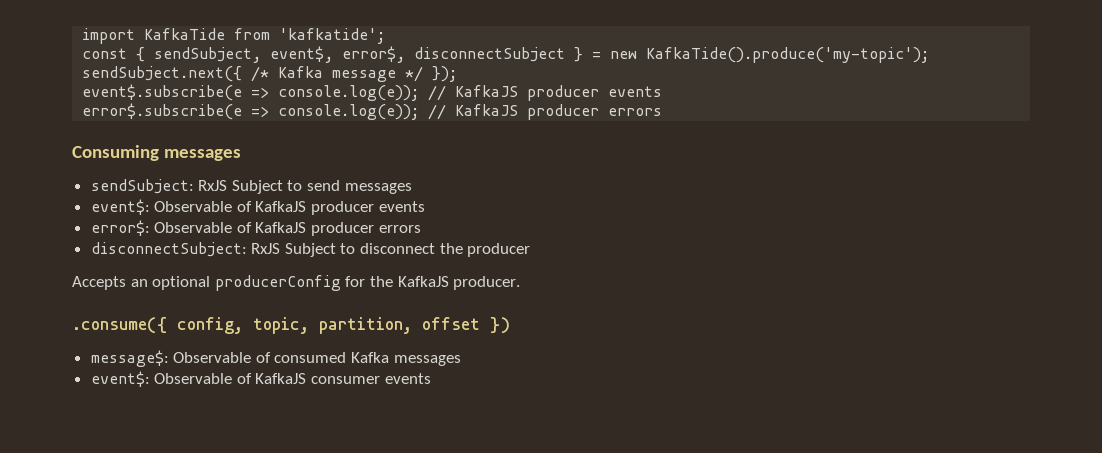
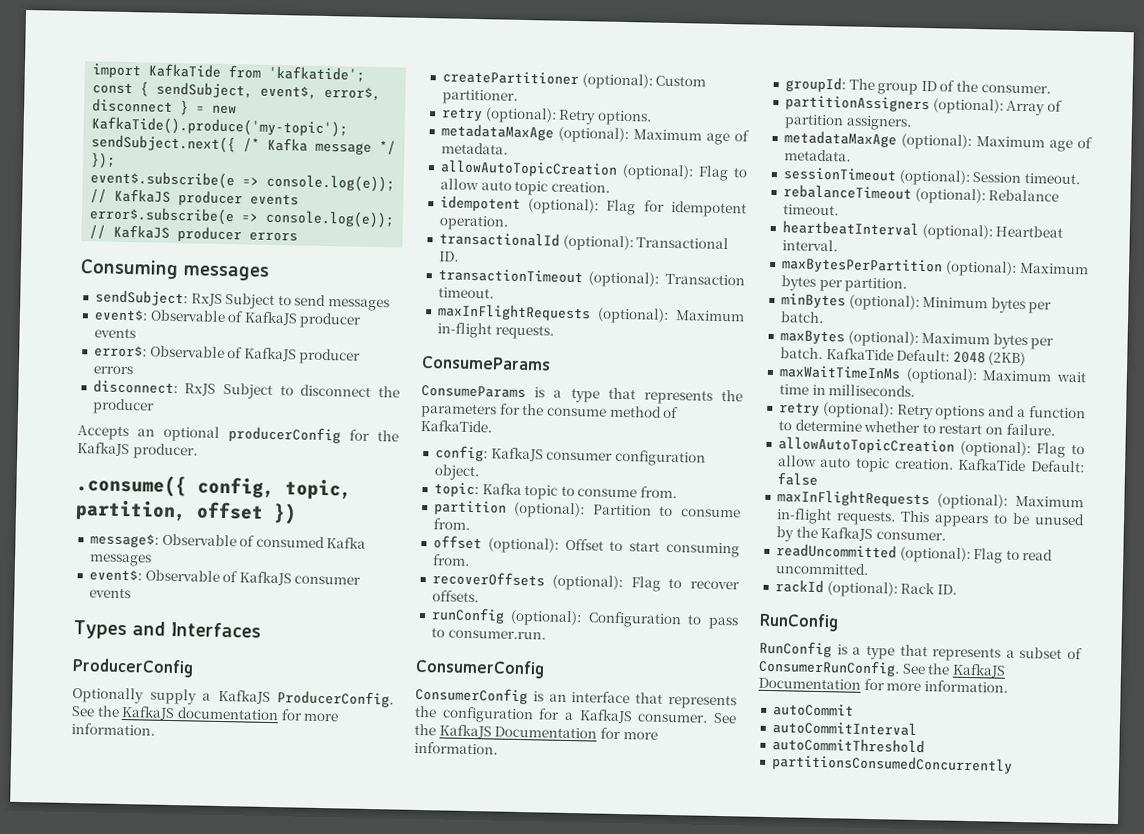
[414,47,566,62] disconnectSubject -> [92,98,174,113] disconnect
[90,242,247,257] disconnectSubject: -> [92,379,178,395] disconnect:
(431, 378) none -> [73,620,261,640] [72,658,194,678] [72,687,394,708] [71,705,340,722] [71,723,155,736] [441,70,707,90] [441,89,518,105] [440,107,652,126] [440,123,750,146] [440,142,508,155] [439,159,748,182] [439,178,610,196] [439,195,747,218] [438,215,509,231] [438,231,730,252] [438,251,459,262] [437,268,745,288] [437,287,494,299] [436,303,745,324] [436,322,554,340] [421,355,551,371] [421,384,743,405] [420,402,680,419] [420,419,492,433] [434,445,706,467] [433,464,480,481] [433,482,678,500] [433,500,741,519] [432,518,470,530] [432,535,740,558] [431,554,470,566] [431,571,740,592] [431,590,479,603] [430,607,739,630] [430,627,546,640] [415,658,545,679] [415,686,737,710] [414,705,737,724] [414,723,658,740] [414,741,498,755] [784,76,1051,95] [784,95,1063,116] [783,114,912,131] [783,130,1093,152] [783,149,851,162] [782,167,1080,186] [782,184,1060,205] [782,204,839,216] [781,220,1064,241] [781,239,838,252] [780,257,1089,277] [780,275,908,293] [780,293,1053,314] [779,311,824,324] [779,330,1055,350] [779,347,1027,367] [778,365,1087,385] [778,384,916,397] [778,402,1086,421] [777,419,1055,436] [777,436,1085,458] [777,455,1085,473] [776,472,818,486] [776,489,1084,510] [775,508,1085,528] [775,526,946,542] [775,543,1054,564] [774,562,869,575] [774,579,957,598] [759,612,839,632] [759,640,1083,662] [758,658,1006,678] [758,677,1008,693] [772,703,854,717] [771,720,917,736] [771,737,925,754] [770,754,1013,774] // Types and Interfaces // ProducerConfig // Optionally supply a KafkaJS ProducerConfig. See the KafkaJS documentation for more information. // createPartitioner (optional): Custom partitioner. // retry (optional): Retry options. // metadataMaxAge (optional): Maximum age of metadata. // allowAutoTopicCreation (optional): Flag to allow auto topic creation. // idempotent (optional): Flag for idempotent operation. // transactionalId (optional): Transactional ID. // transactionTimeout (optional): Transaction timeout. // maxInFlightRequests (optional): Maximum in-flight requests. // ConsumeParams // ConsumeParams is a type that represents the parameters for the consume method of KafkaTide. // config: KafkaJS consumer configuration object. // topic: Kafka topic to consume from. // partition (optional): Partition to consume from. // offset (optional): Offset to start consuming from. // recoverOffsets (optional): Flag to recover offsets. // runConfig (optional): Configuration to pass to consumer.run. // ConsumerConfig // ConsumerConfig is an interface that represents the configuration for a KafkaJS consumer. See the KafkaJS Documentation for more information. // groupId: The group ID of the consumer. // partitionAssigners (optional): Array of partition assigners. // metadataMaxAge (optional): Maximum age of metadata. // sessionTimeout (optional): Session timeout. // rebalanceTimeout (optional): Rebalance timeout. // heartbeatInterval (optional): Heartbeat interval. // maxBytesPerPartition (optional): Maximum bytes per partition. // minBytes (optional): Minimum bytes per batch. // maxBytes (optional): Maximum bytes per batch. KafkaTide Default: 2048 (2KB) // maxWaitTimeInMs (optional): Maximum wait time in milliseconds. // retry (optional): Retry options and a function to determine whether to restart on failure. // allowAutoTopicCreation (optional): Flag to allow auto topic creation. KafkaTide Default: false // maxInFlightRequests (optional): Maximum in-flight requests. This appears to be unused by the KafkaJS consumer. // readUncommitted (optional): Flag to read uncommitted. // rackId (optional): Rack ID. // RunConfig // RunConfig is a type that represents a subset of ConsumerRunConfig. See the KafkaJS Documentation for more information. // autoCommit // autoCommitInterval // autoCommitThreshold // partitionsConsumedConcurrently

